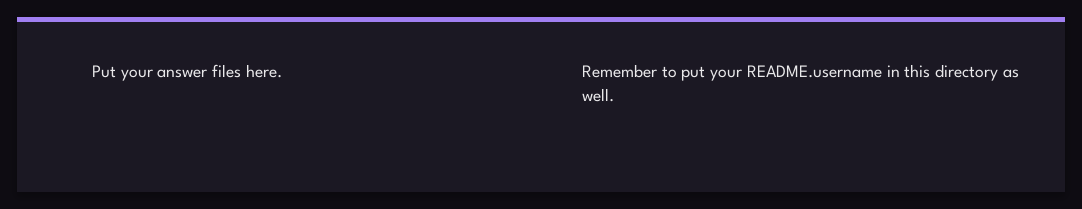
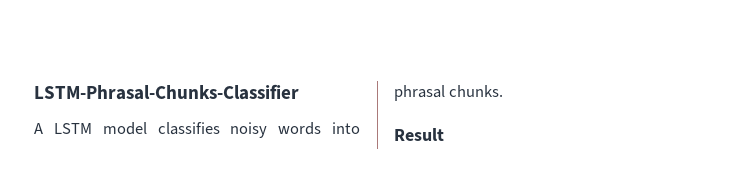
[92,64,282,81] [582,64,1019,81] [582,88,614,102] Put your answer files here. // Remember to put your README.username in this directory as well. -> [34,84,299,100] [34,122,360,138] [394,85,504,101] [394,128,444,141] LSTM-Phrasal-Chunks-Classifier // A LSTM model classifies noisy words into phrasal chunks. // Result

